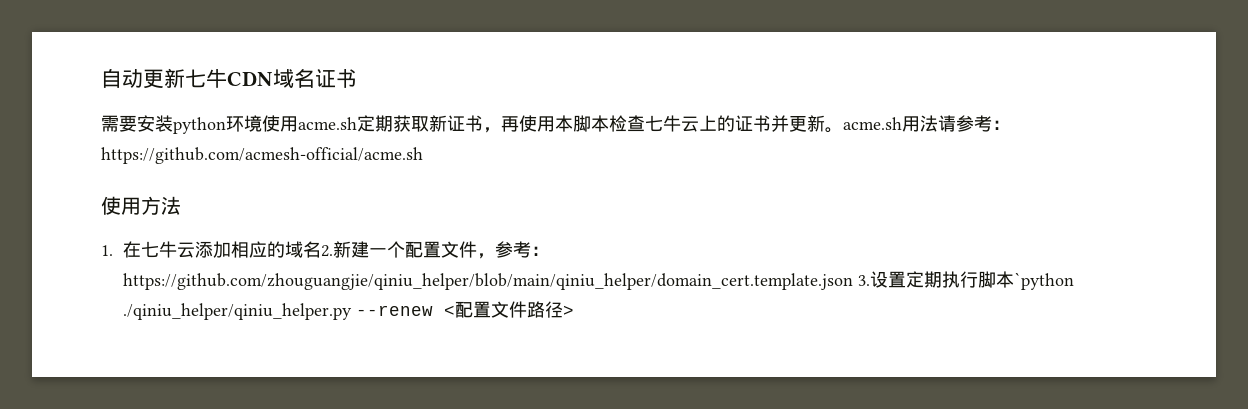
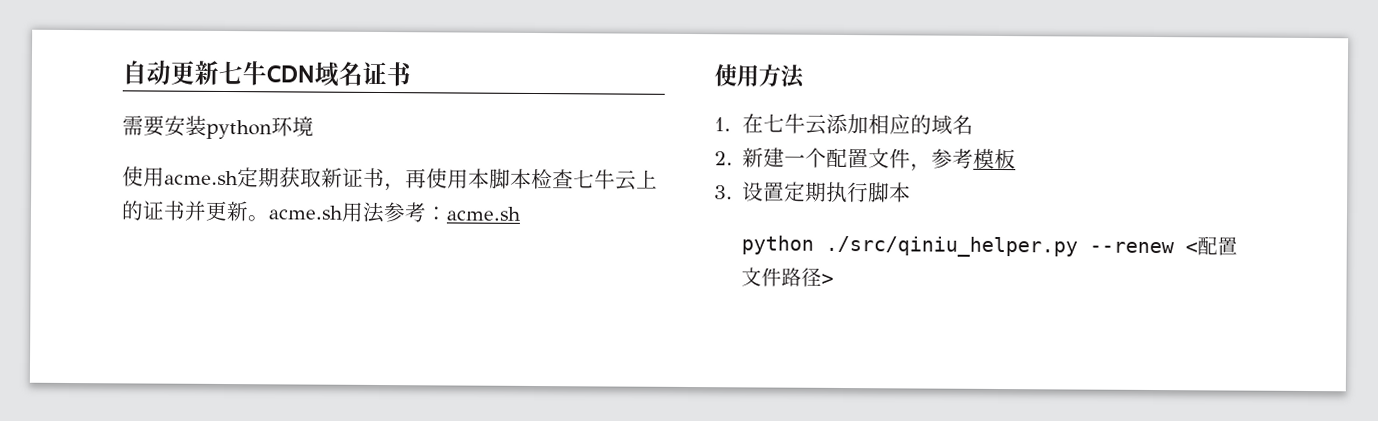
(262, 123) none -> (314, 126) //
[938,115,1010,132] [101,147,423,164] 请参考：https://github.com/acmesh-official/acme.sh -> [383,202,522,223] 参考：acme.sh
(321, 249) none -> (974, 124) //
[530,246,549,256] [122,273,853,290] ：https://github.com/zhouguangjie/qiniu_helper/blob/main/qiniu_helper/domain_cert.template.json -> [973,148,1017,170] 模板 //
[1013,272,1074,290] [122,303,352,320] `python ./qiniu_helper/qiniu_helper.py -> [740,235,1078,258] // python ./src/qiniu_helper.py

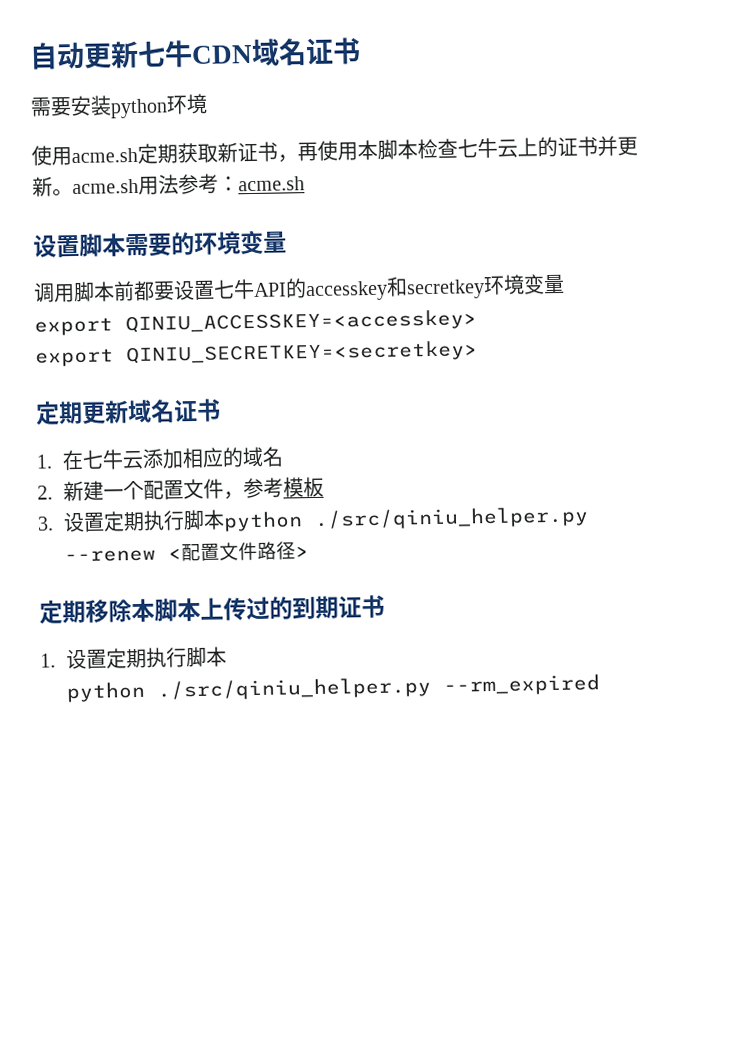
[714,64,805,89] 使用方法 -> [33,229,287,258] [33,274,565,303] [34,309,477,336] [35,340,478,367] [35,398,221,426] 设置脚本需要的环境变量 // 调用脚本前都要设置七牛API的accesskey和secretkey环境变量 // export QINIU_ACCESSKEY=<accesskey> // export QINIU_SECRETKEY=<secretkey> // 定期更新域名证书
(912, 192) // -> (225, 519) none
(834, 279) none -> [39,594,385,625] [40,646,227,670] [65,674,600,703] // 定期移除本脚本上传过的到期证书 // 1.设置定期执行脚本 // python ./src/qiniu_helper.py --rm_expired

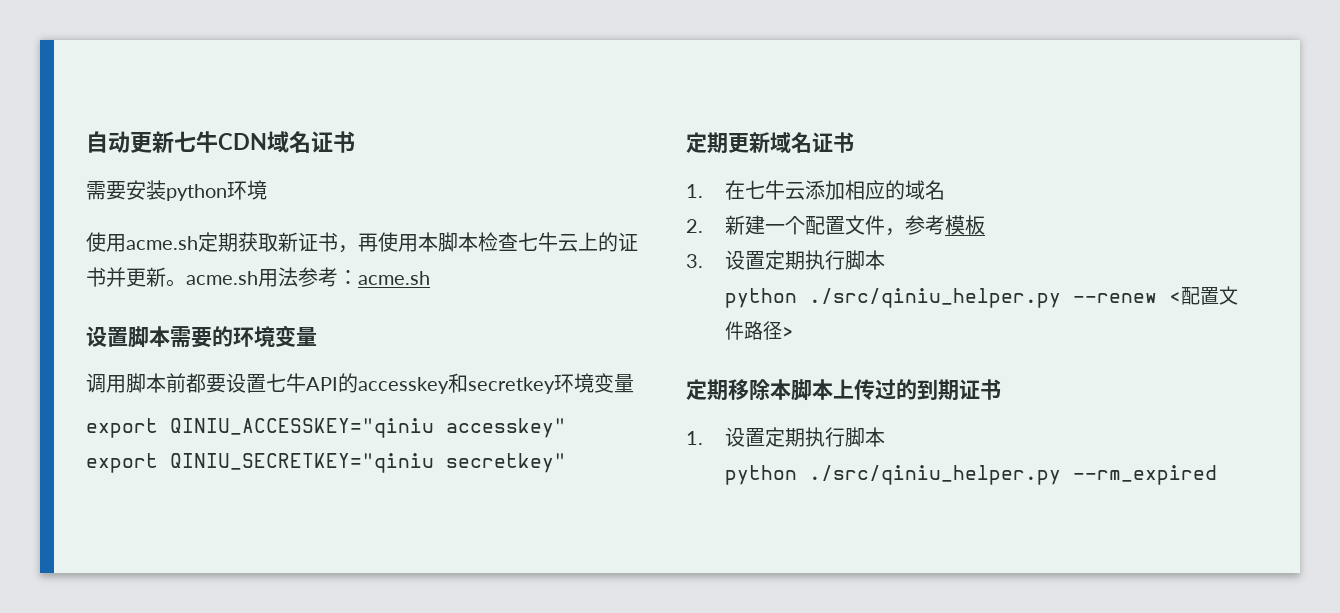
[125,309,477,335] [35,340,478,367] QINIU_ACCESSKEY=<accesskey> // export QINIU_SECRETKEY=<secretkey> -> [170,418,566,438] [86,453,566,473] QINIU_ACCESSKEY="qiniu accesskey" // export QINIU_SECRETKEY="qiniu secretkey"
(225, 519) none -> (885, 260) //

